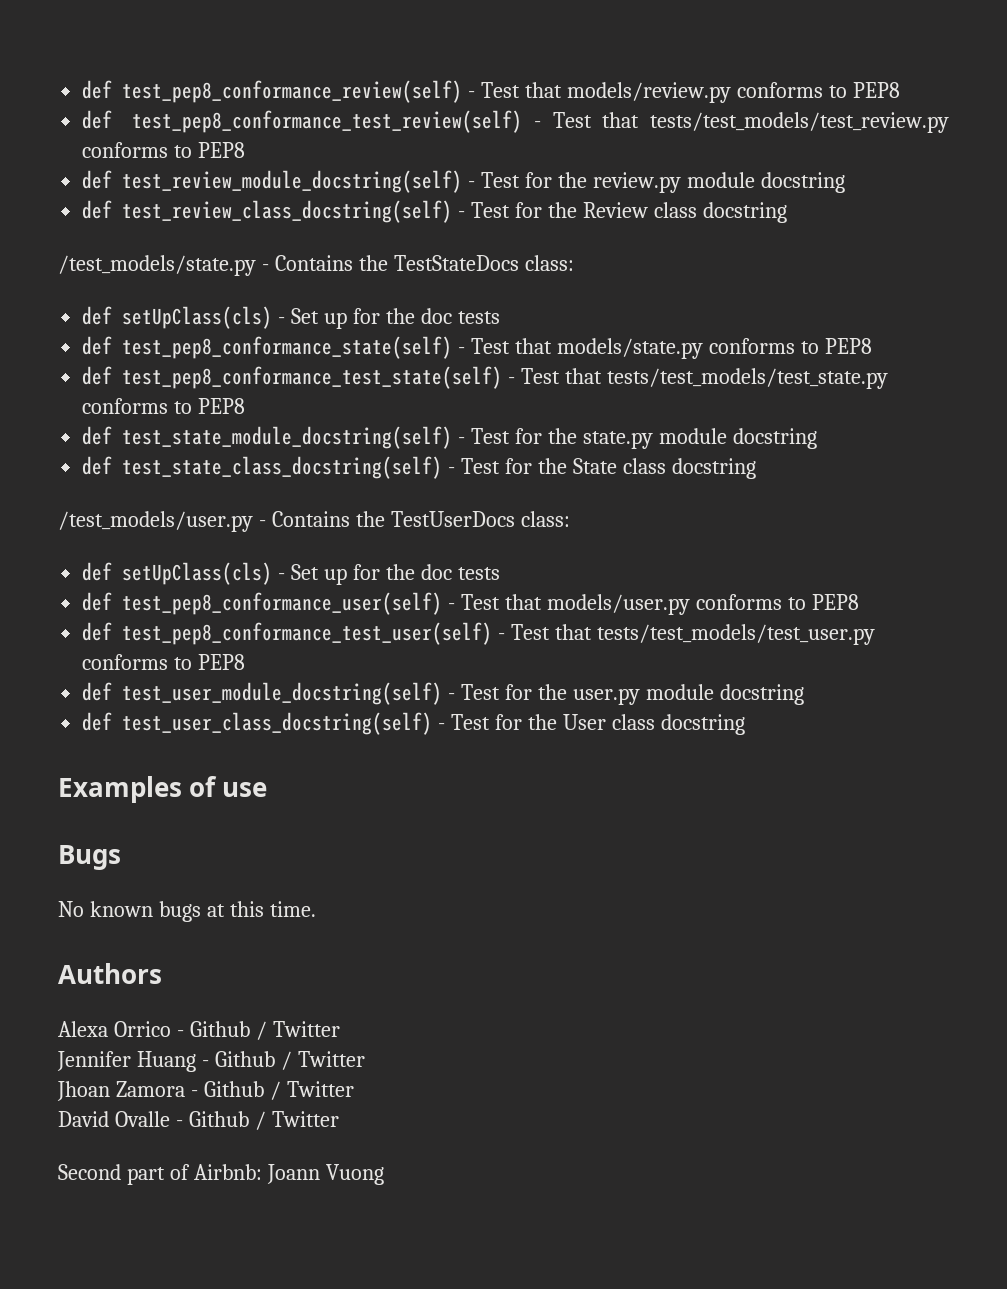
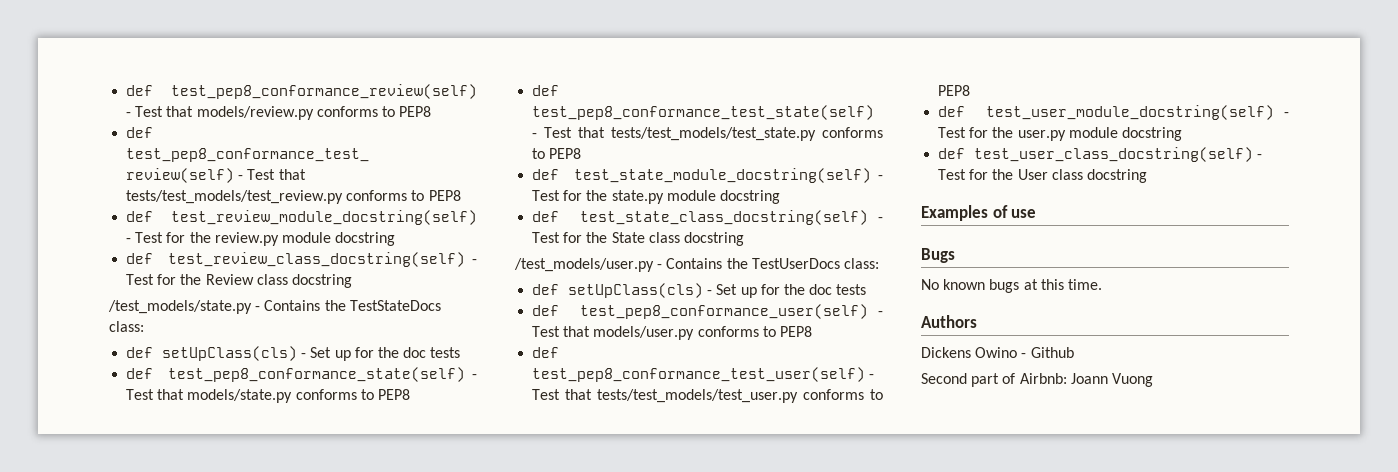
[58,1021,340,1040] [57,1051,365,1072] [57,1081,354,1101] [58,1111,339,1130] Alexa Orrico - Github / Twitter // Jennifer Huang - Github / Twitter // Jhoan Zamora - Github / Twitter // David Ovalle - Github / Twitter -> [921,347,1074,358] Dickens Owino - Github

